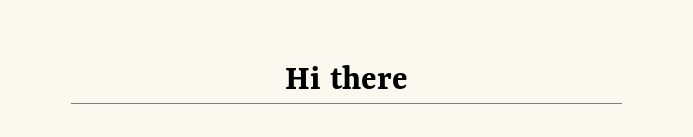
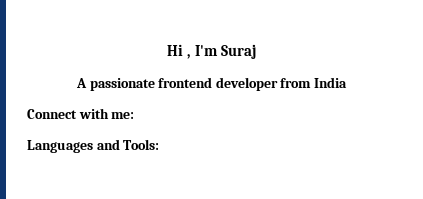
[329,65,408,89] there -> [187,44,256,59] [75,77,348,91] [27,108,135,119] [27,139,160,153] , I'm Suraj // A passionate frontend developer from India // Connect with me: // Languages and Tools:

